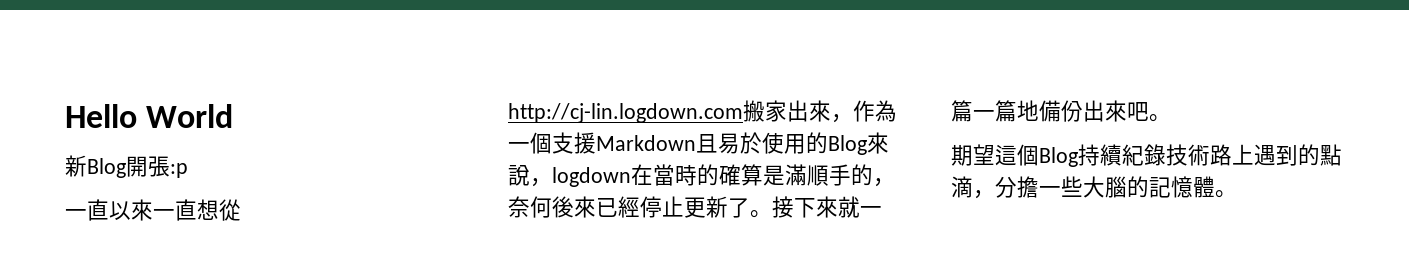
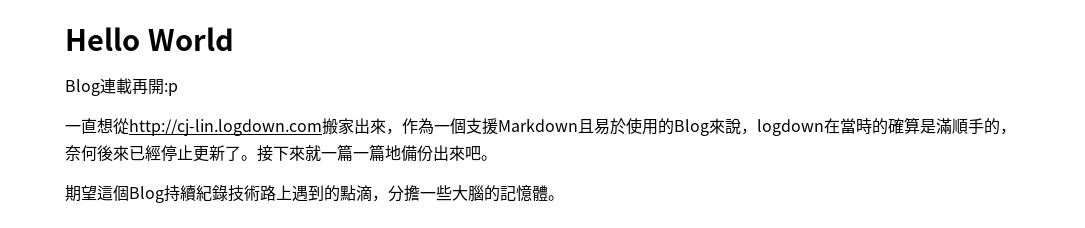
[65,155,170,178] 新Blog開張 -> [65,78,164,96] Blog連載再開
[109,199,197,221] 以來一直 -> (97, 126) none

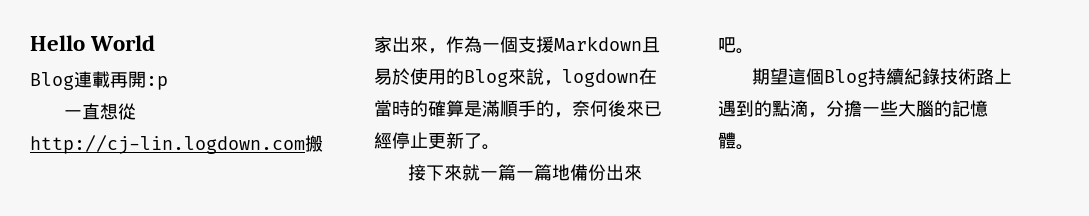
(257, 158) none -> (500, 147) //

